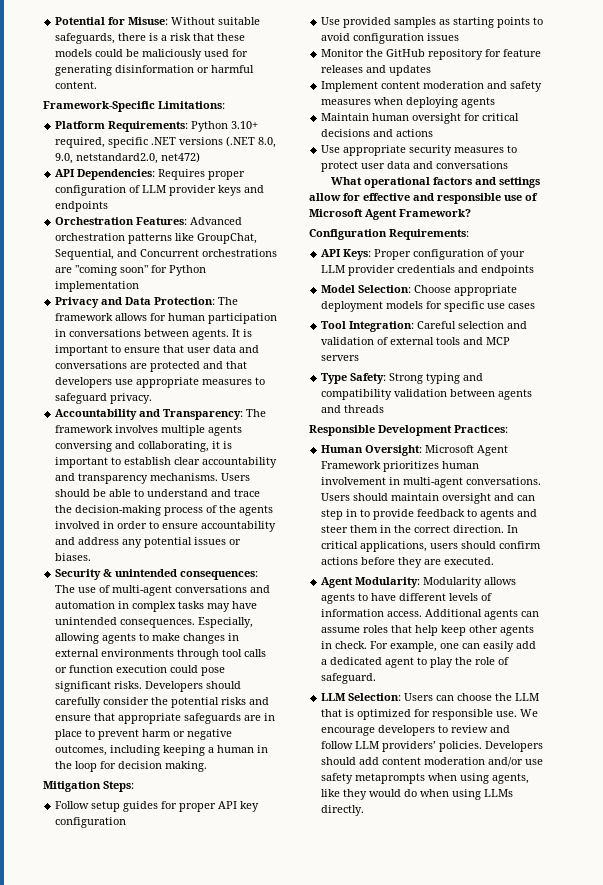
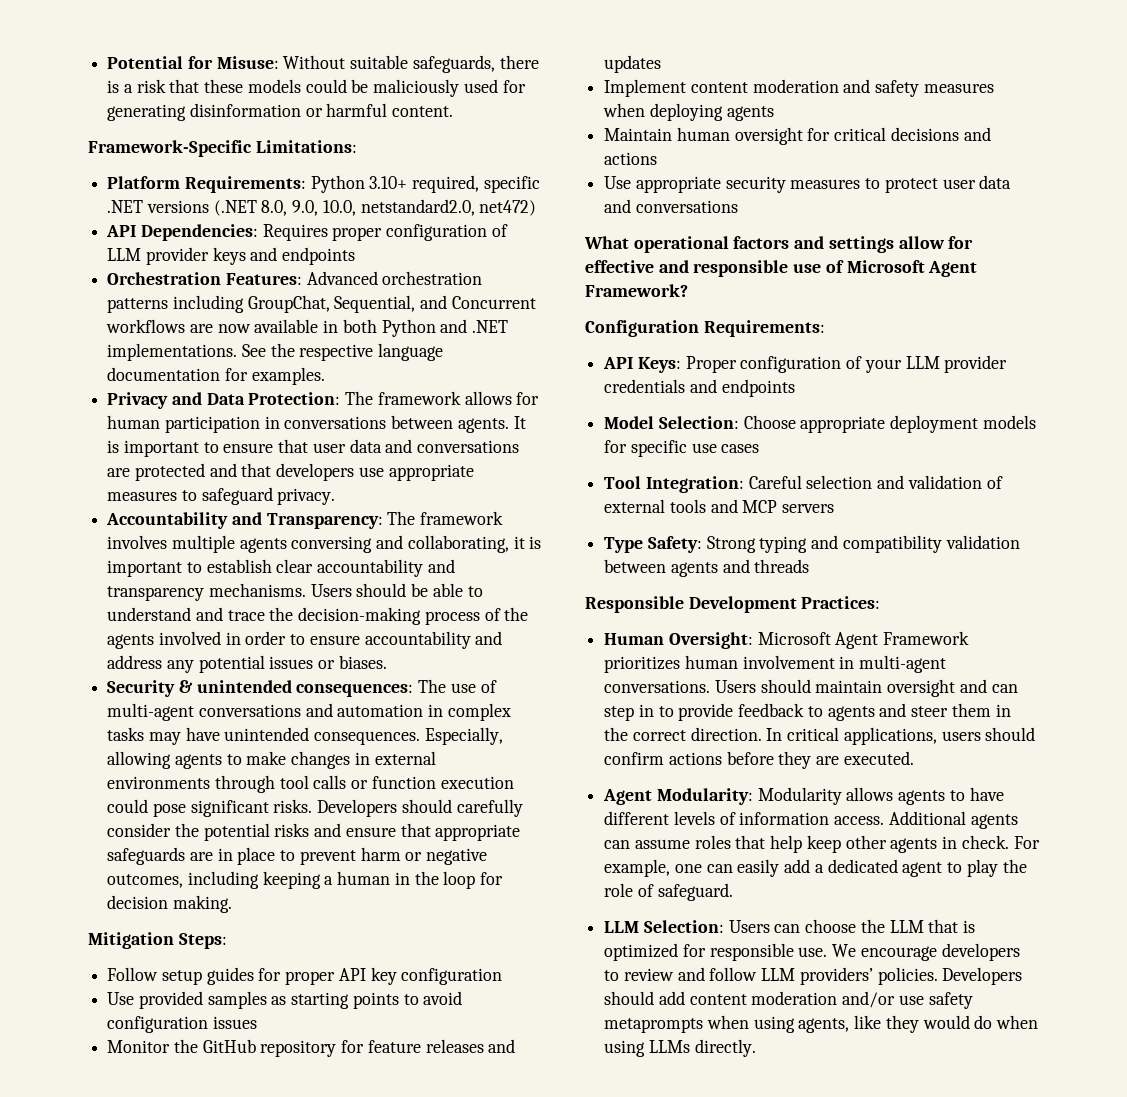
(74, 158) none -> [322,200,356,216] 10.0,
[175,233,195,241] like -> [172,295,244,313] including
[202,249,278,257] [55,265,207,276] [55,281,140,292] orchestrations are "coming soon" for Python implementation -> [106,319,509,337] [107,343,444,361] [107,367,325,385] workflows are now available in both Python and .NET implementations. See the respective language documentation for examples.

